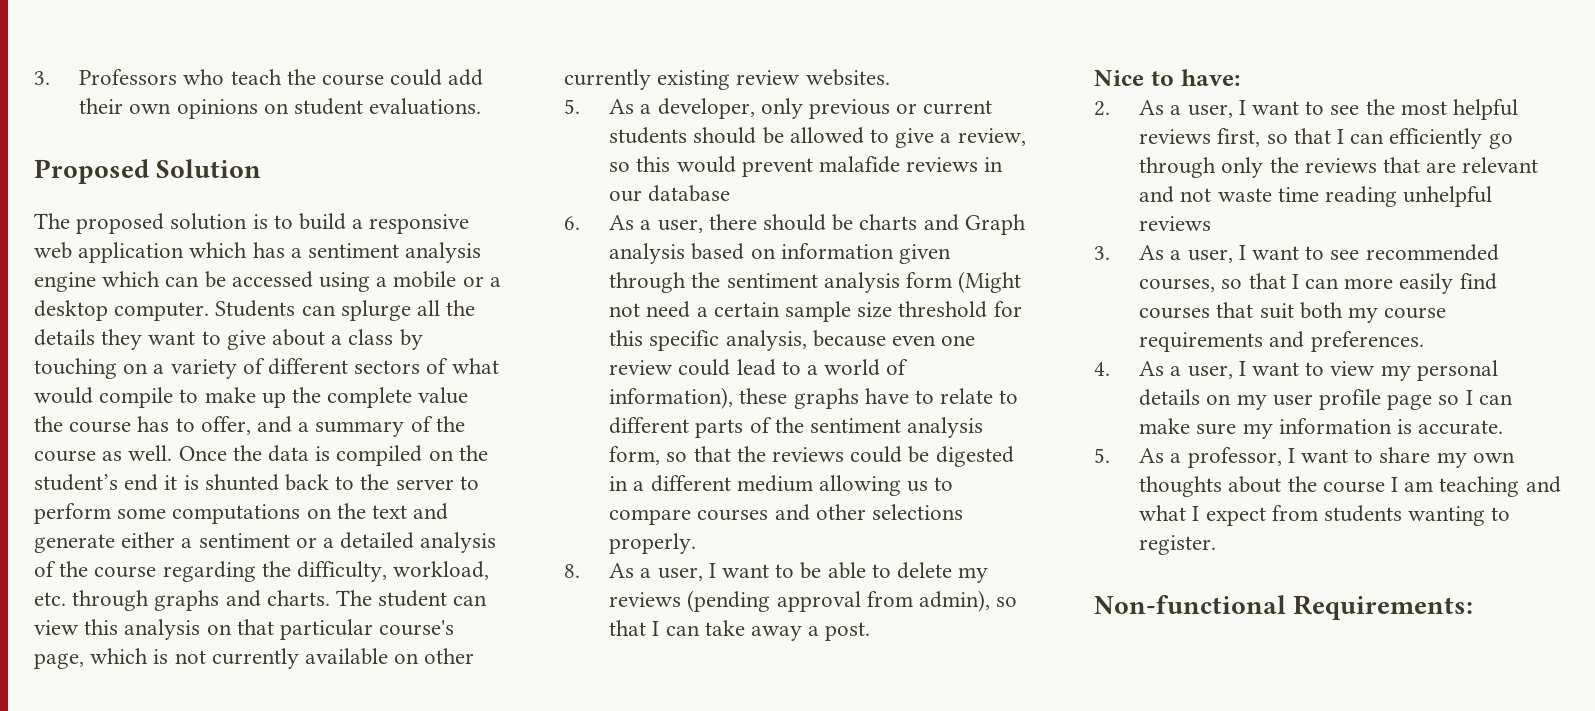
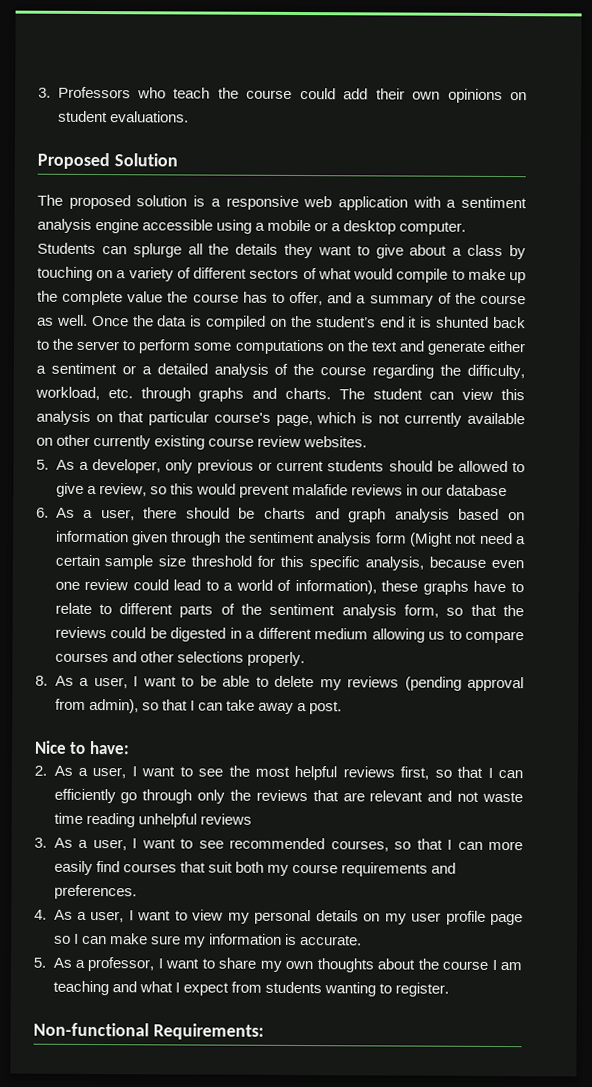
[273,213,347,230] to build -> (206, 201) none
[189,242,285,258] which has -> [412,196,441,208] with
[102,271,313,288] which can be accessed -> [142,219,214,231] accessible
(731, 80) none -> [208,437,255,447] course
[964,214,1026,235] Graph -> [348,508,387,523] graph

